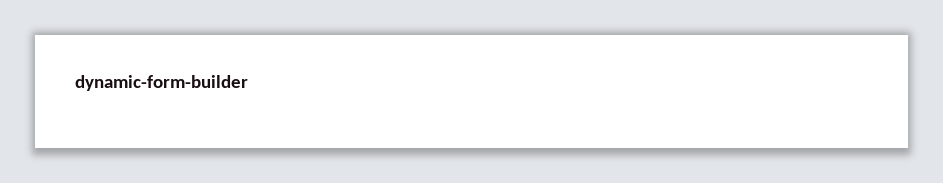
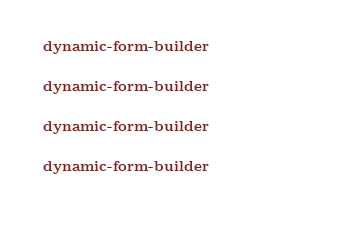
[75,75,248,91] dynamic-form-builder -> [43,41,209,54] [43,81,209,94] [43,121,209,134] [43,161,209,174] dynamic-form-builder // dynamic-form-builder // dynamic-form-builder // dynamic-form-builder

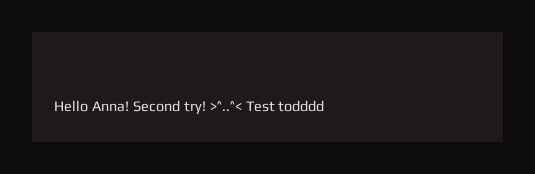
[43,41,209,54] [43,81,209,94] [43,121,209,134] [43,161,209,174] dynamic-form-builder // dynamic-form-builder // dynamic-form-builder // dynamic-form-builder -> [54,100,325,115] Hello Anna! Second try! >^..^< Test todddd

